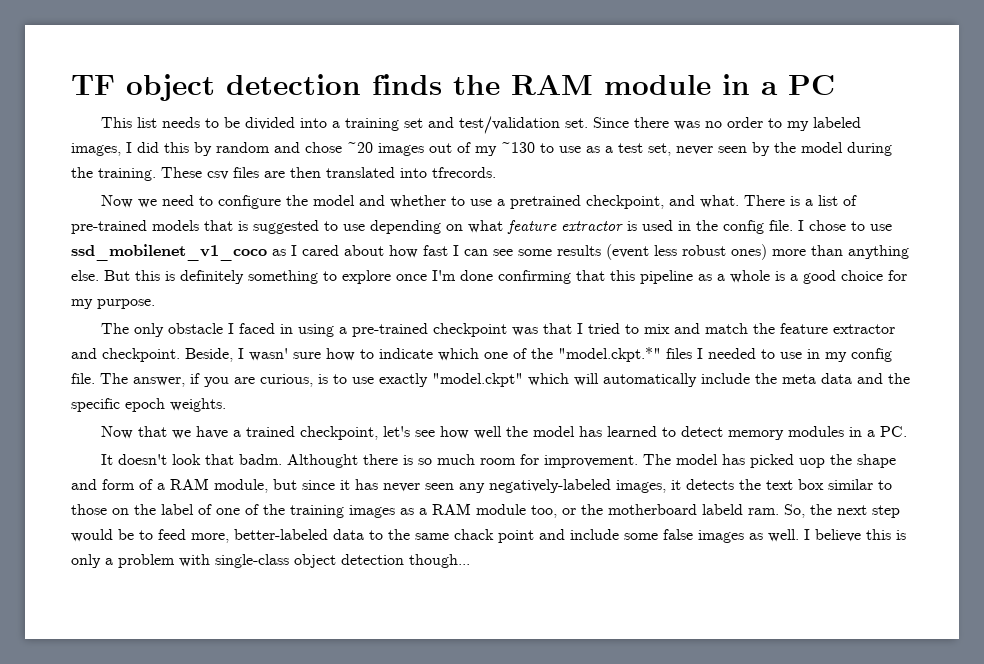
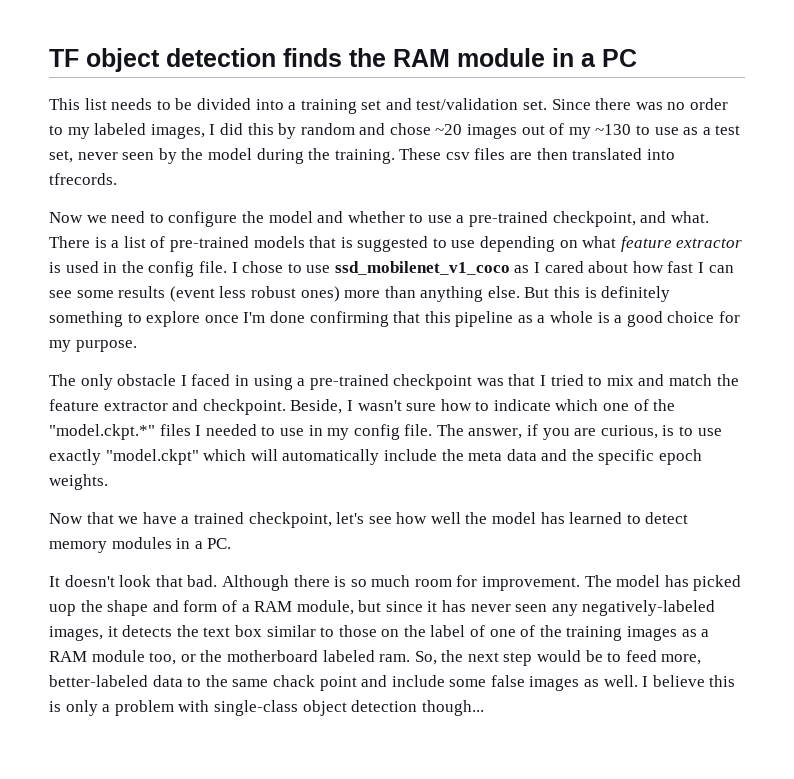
[510,195,582,209] pretrained -> [469,211,549,227] pre-trained
[249,348,288,361] wasn' -> [357,400,402,411] wasn't
[239,454,359,468] badm. Althought -> [187,575,289,591] bad. Although
[702,504,743,515] labeld -> [322,650,375,662] labeled

